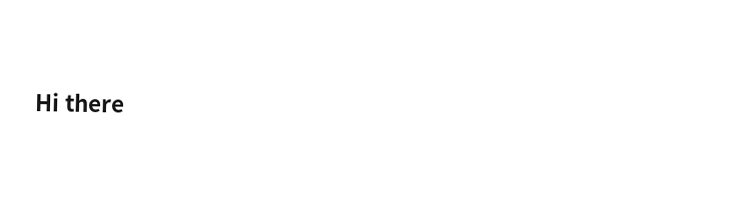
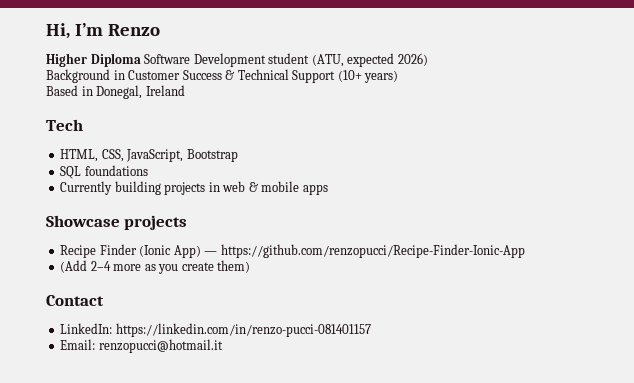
[34,92,126,113] Hi there -> [46,23,160,39] [46,53,428,67] [46,69,399,83] [46,85,185,99] [46,119,83,131] [60,149,238,162] [60,165,148,179] [60,181,328,195] [46,215,188,230] [60,244,525,258] [60,260,251,274] [46,295,104,306] [60,323,371,337] [60,339,223,353] Hi, I’m Renzo // Higher Diploma Software Development student (ATU, expected 2026) // Background in Customer Success & Technical Support (10+ years) // Based in Donegal, Ireland // Tech // HTML, CSS, JavaScript, Bootstrap // SQL foundations // Currently building projects in web & mobile apps // Showcase projects // Recipe Finder (Ionic App) — https://github.com/renzopucci/Recipe-Finder-Ionic-App // (Add 2–4 more as you create them) // Contact // LinkedIn: https://linkedin.com/in/renzo-pucci-081401157 // Email: renzopucci@hotmail.it

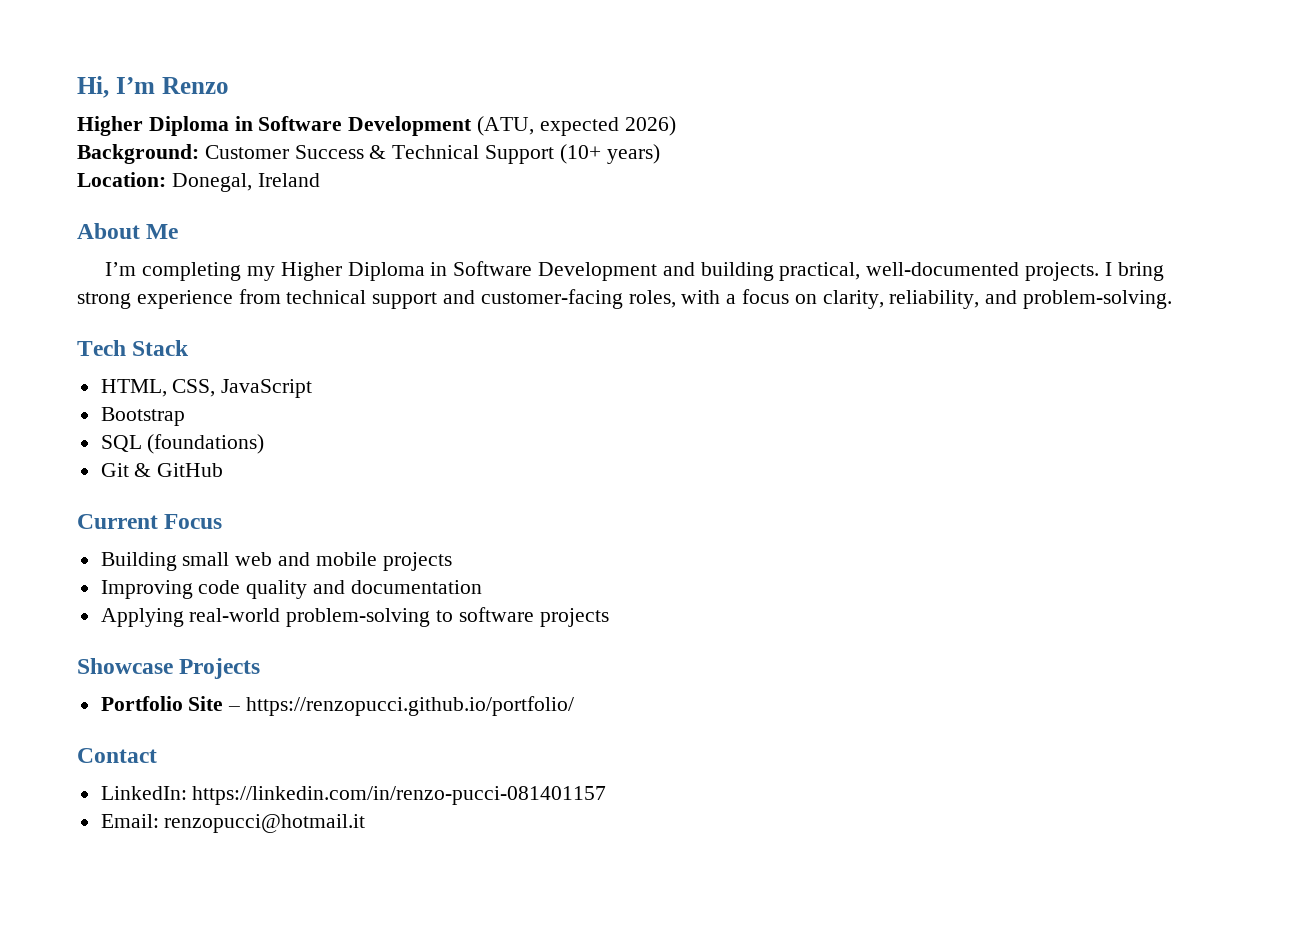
[144,53,310,67] Software Development student -> [234,116,473,136] in Software Development
[46,69,125,83] Background in -> [77,144,199,164] Background:
[46,85,93,96] Based in -> [77,172,166,187] Location:
(185, 90) none -> [77,223,179,239] [105,261,1164,281] [77,289,1173,309] // About Me // I’m completing my Higher Diploma in Software Development and building practical, well-documented projects. I bring strong experience from technical support and customer-facing roles, with a focus on clarity, reliability, and problem-solving.
(83, 125) none -> [132,340,190,356] Stack
[126,149,184,162] JavaScript, -> [221,379,313,398] JavaScript //
[84,165,148,176] [60,181,328,195] [46,215,188,230] [60,244,525,258] [60,260,251,274] foundations // Currently building projects in web & mobile apps // Showcase projects // Recipe Finder (Ionic App) — https://github.com/renzopucci/Recipe-Finder-Ionic-App // (Add 2–4 more as you create them) -> [147,434,265,454] [100,463,224,477] [77,514,223,529] [100,552,452,571] [100,580,482,599] [100,607,609,627] [77,658,261,679] [100,696,575,716] (foundations) // Git & GitHub // Current Focus // Building small web and mobile projects // Improving code quality and documentation // Applying real-world problem-solving to software projects // Showcase Projects // Portfolio Site – https://renzopucci.github.io/portfolio/

